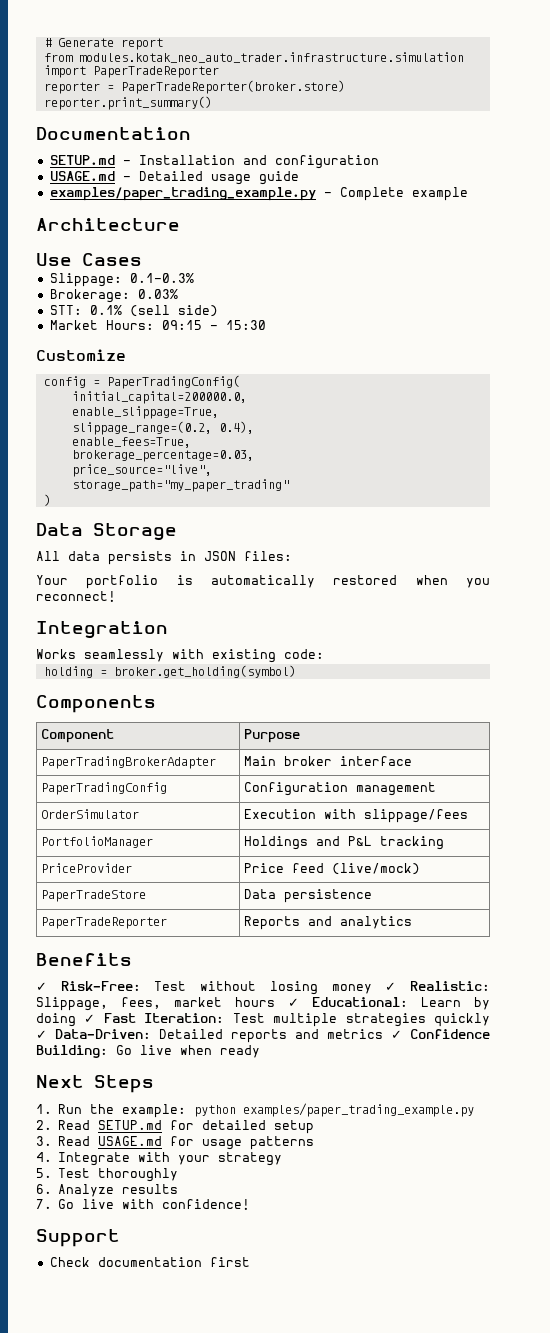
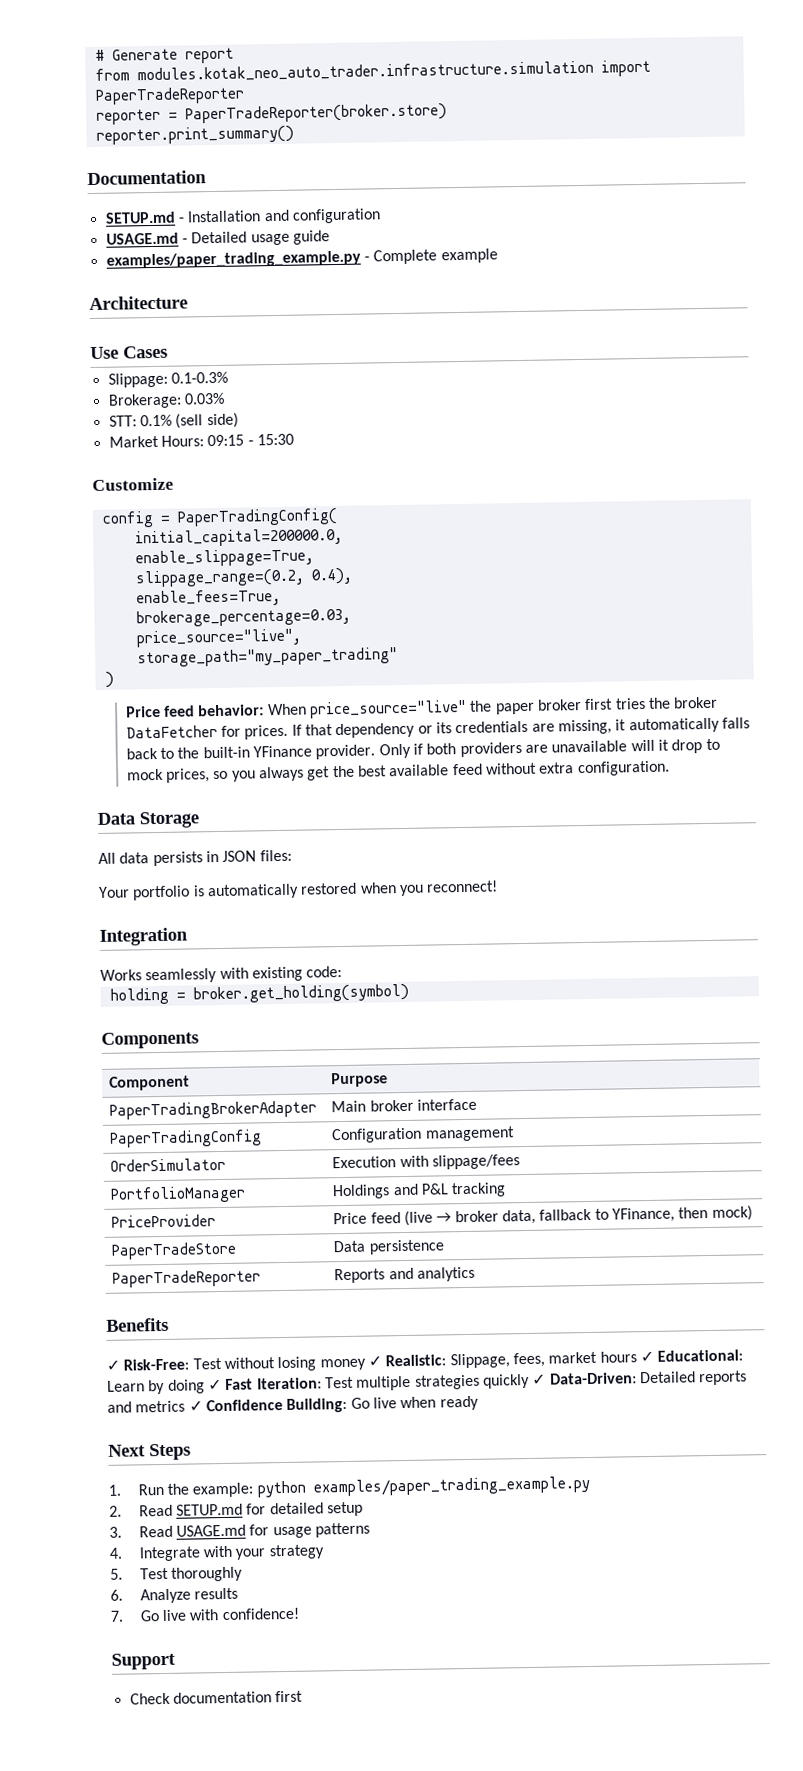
(51, 500) none -> [125,696,719,719] [125,717,750,740] [125,738,720,760] [126,760,670,783] // Price feed behavior: When price_source="live" the paper broker first tries the broker DataFetcher for prices. If that dependency or its credentials are missing, it automatically falls back to the built-in YFinance provider. Only if both providers are unavailable will it drop to mock prices, so you always get the best available feed without extra configuration.
[332,863,421,875] (live/mock) -> [404,1205,753,1226] (live → broker data, fallback to YFinance, then mock)

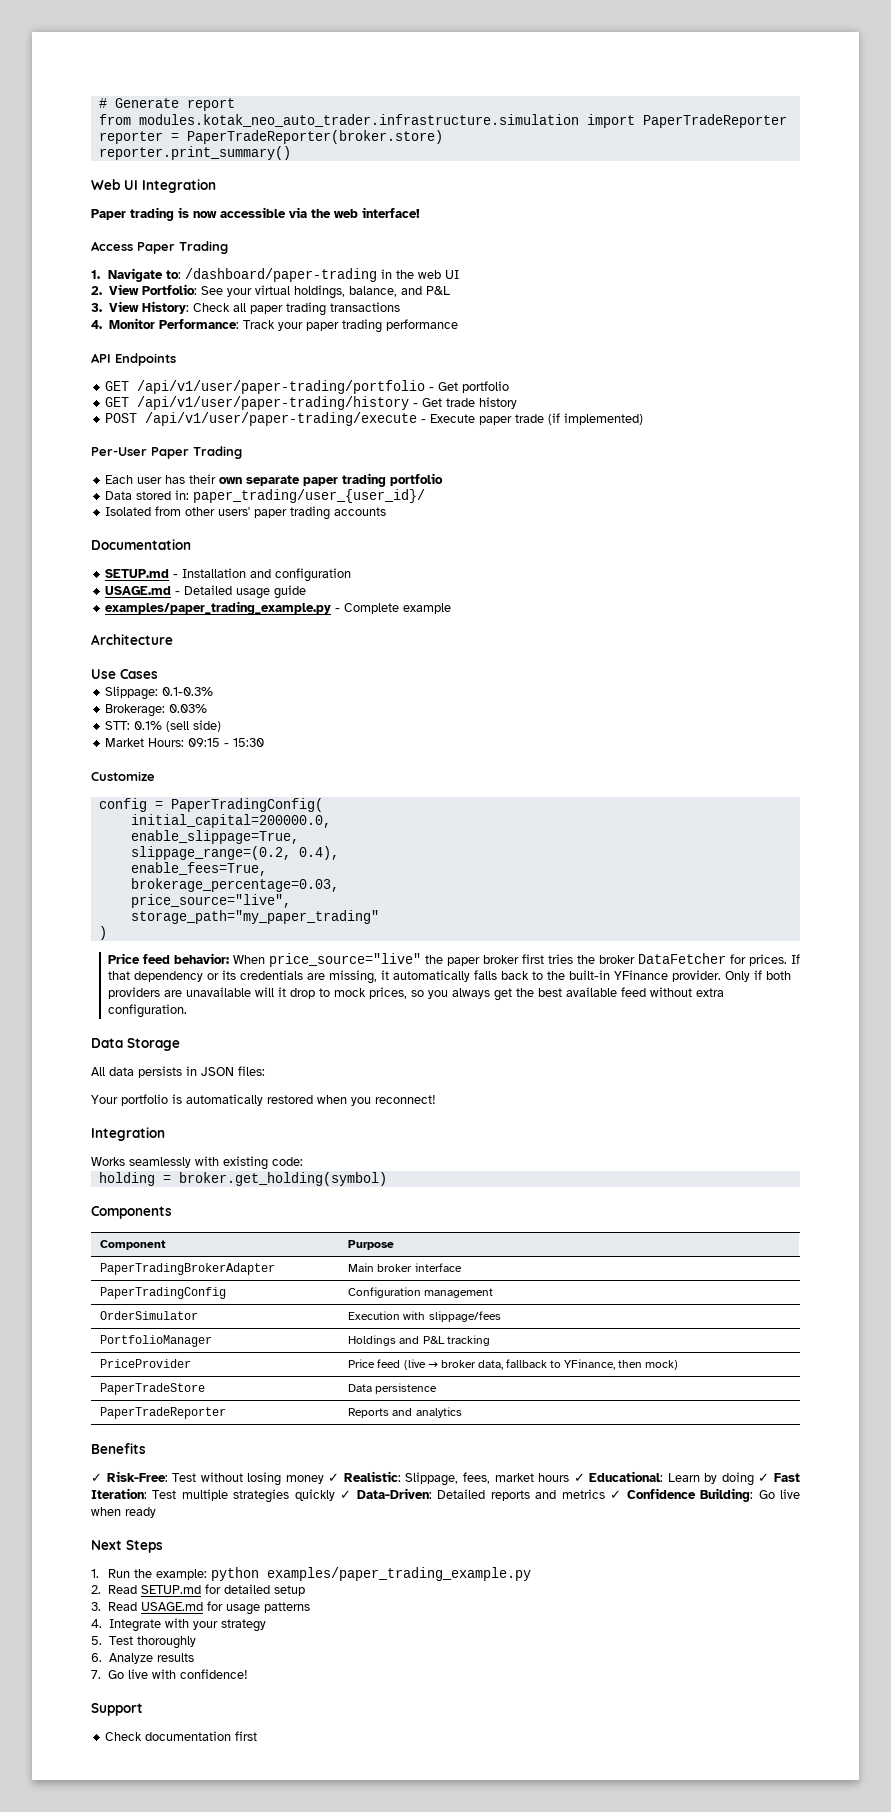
(294, 135) none -> [91,179,216,193] [91,207,420,221] [91,241,228,254] [91,268,459,282] [91,284,450,299] [91,301,400,316] [91,318,458,333] [91,353,176,366] [105,380,510,394] [105,396,518,410] [105,412,644,426] [91,446,242,459] [105,473,444,487] [105,489,426,503] [105,506,387,520] // Web UI Integration // Paper trading is now accessible via the web interface! // Access Paper Trading // 1. Navigate to: /dashboard/paper-trading in the web UI // 2. View Portfolio: See your virtual holdings, balance, and P&L // 3. View History: Check all paper trading transactions // 4. Monitor Performance: Track your paper trading performance // API Endpoints // GET /api/v1/user/paper-trading/portfolio - Get portfolio // GET /api/v1/user/paper-trading/history - Get trade history // POST /api/v1/user/paper-trading/execute - Execute paper trade (if implemented) // Per-User Paper Trading // Each user has their own separate paper trading portfolio // Data stored in: paper_trading/user_{user_id}/ // Isolated from other users' paper trading accounts

